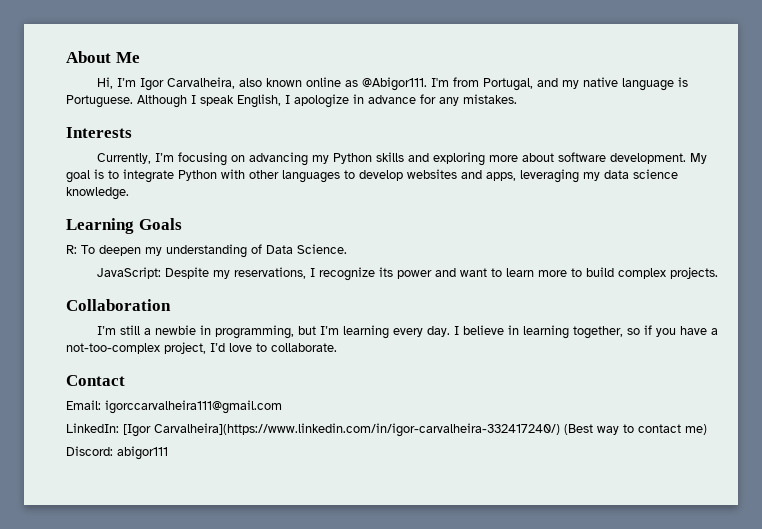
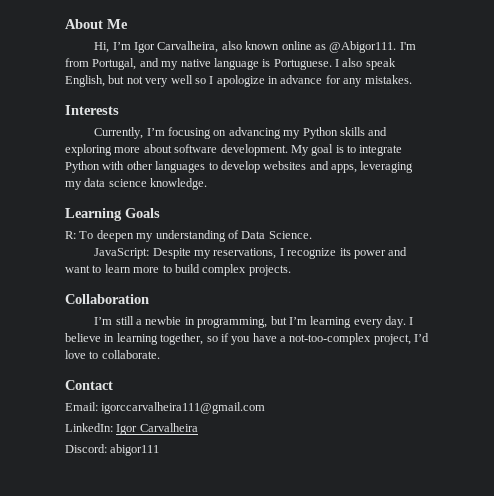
[137,94,281,108] Although I speak English, -> [335,58,396,70] [65,75,206,87] I also speak English, but not very well so
[123,423,707,437] [Igor Carvalheira](https://www.linkedin.com/in/igor-carvalheira-332417240/) (Best way to contact me) -> [116,423,198,435] Igor Carvalheira

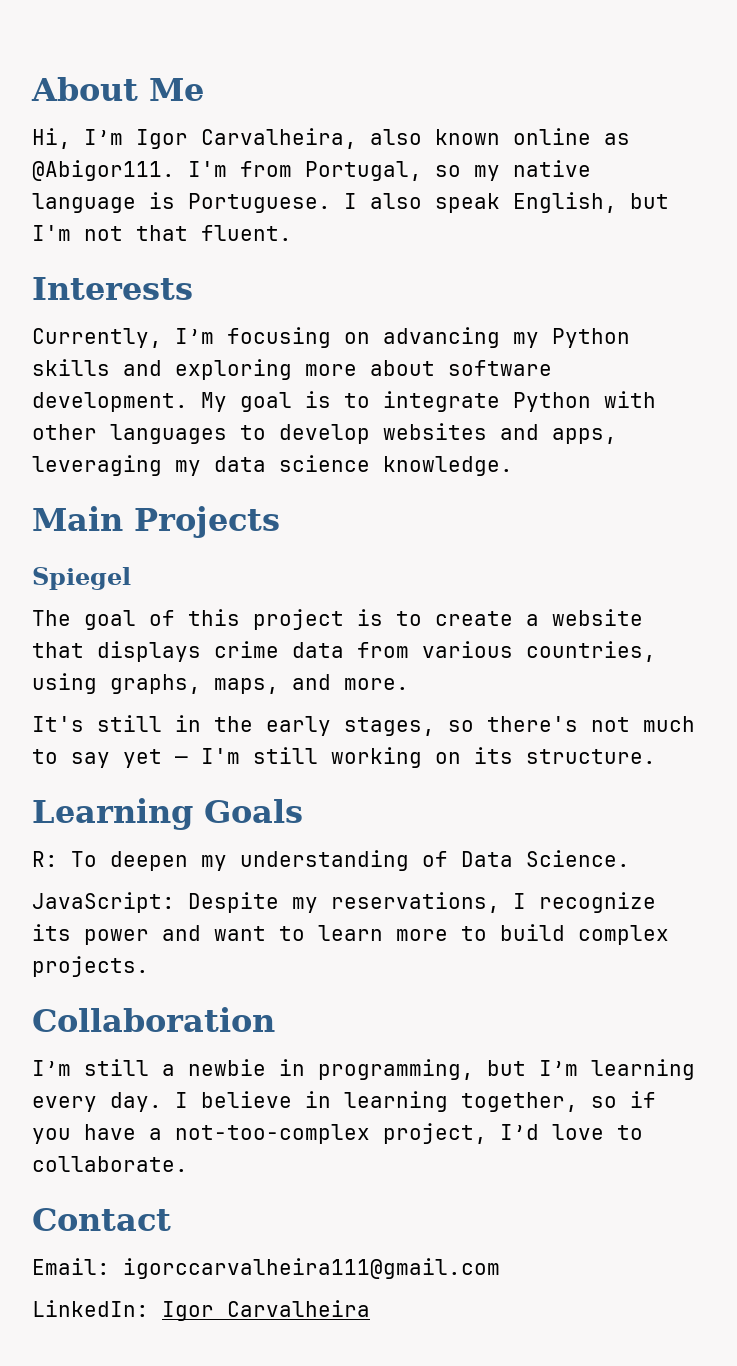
[139,58,159,67] and -> [435,165,461,177] so
[126,75,412,87] not very well so I apologize in advance for any mistakes. -> [32,225,292,241] I'm not that fluent.
(208, 184) none -> [32,506,280,538] [32,567,131,590] [32,609,643,630] [32,641,656,662] [32,673,409,694] [32,715,695,736] [32,747,656,768] // Main Projects // Spiegel // The goal of this project is to create a website that displays crime data from various countries, using graphs, maps, and more. // It's still in the early stages, so there's not much to say yet — I'm still working on its structure.
[65,444,160,456] // Discord: abigor111 -> (370, 1308) none

